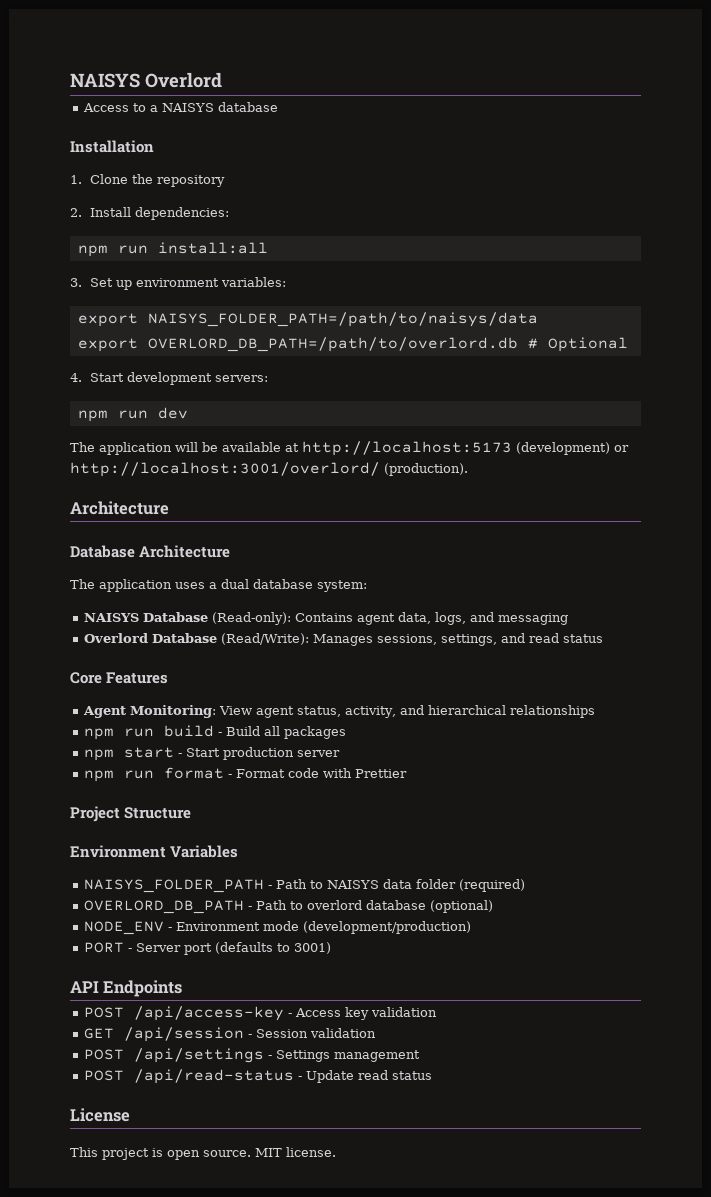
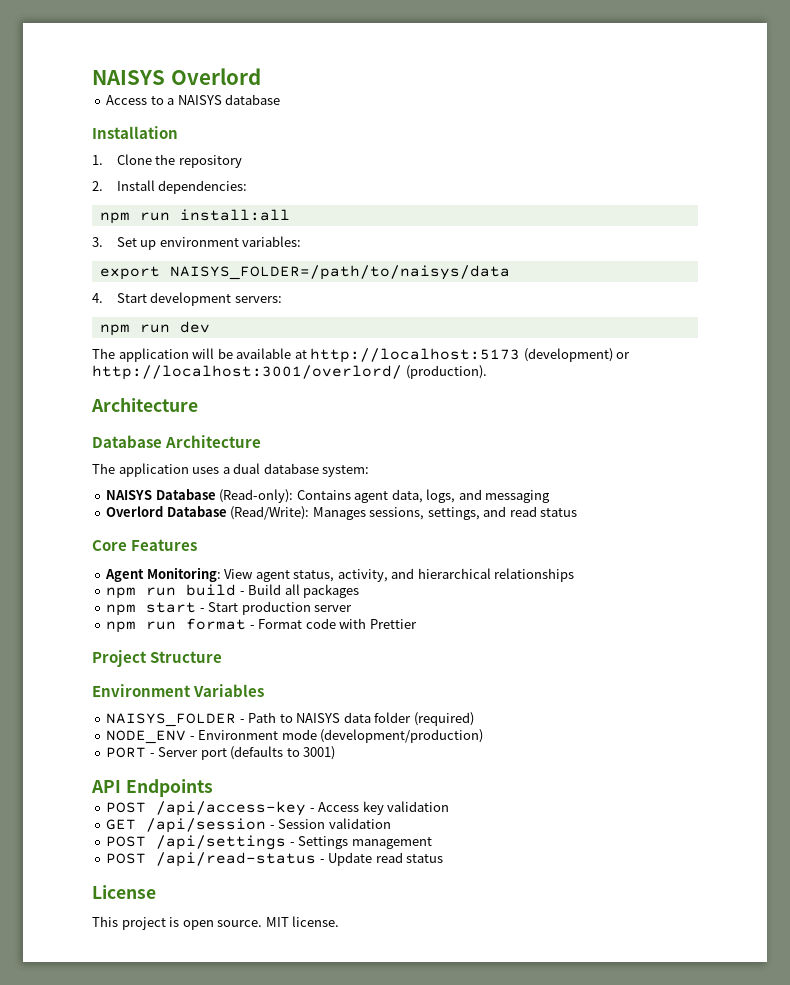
[147,312,538,327] [77,337,628,352] NAISYS_FOLDER_PATH=/path/to/naisys/data // export OVERLORD_DB_PATH=/path/to/overlord.db # Optional -> [169,265,510,280] NAISYS_FOLDER=/path/to/naisys/data
[84,879,265,893] NAISYS_FOLDER_PATH -> [106,713,237,727] NAISYS_FOLDER
[84,900,494,914] // OVERLORD_DB_PATH - Path to overlord database (optional) -> (474, 719) none

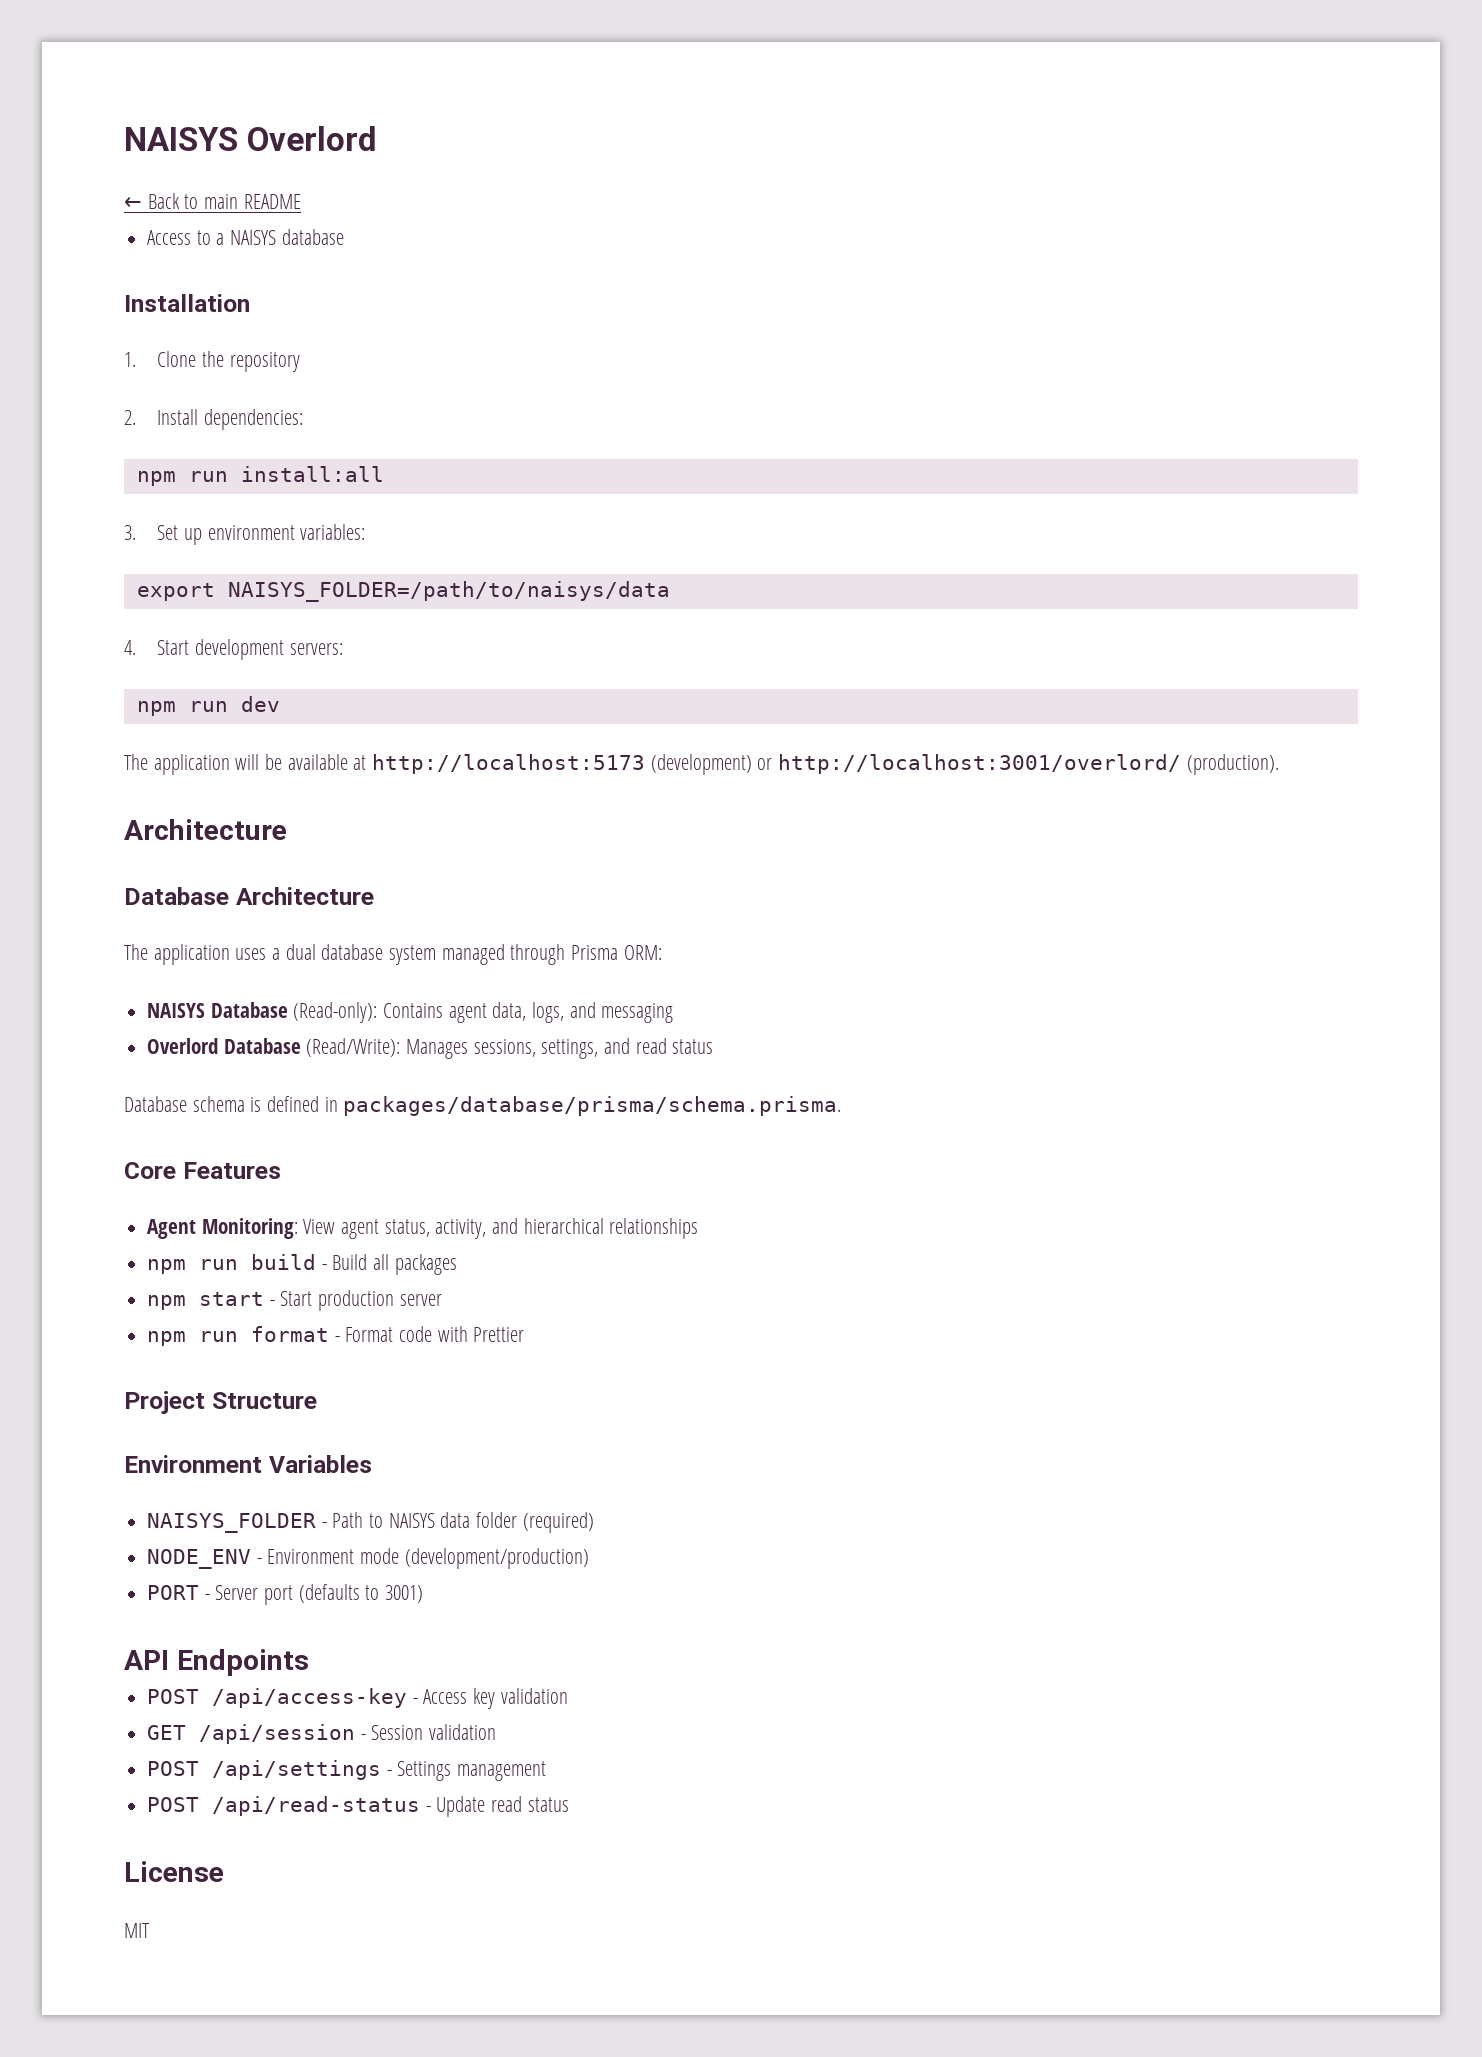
(261, 76) none -> [124,193,301,209] // ← Back to main README
[322,465,370,477] system: -> [389,944,662,965] system managed through Prisma ORM:
(578, 512) none -> [124,1096,842,1116] // Database schema is defined in packages/database/prisma/schema.prisma.
[92,916,340,930] This project is open source. MIT license. -> [124,1923,150,1938] MIT

